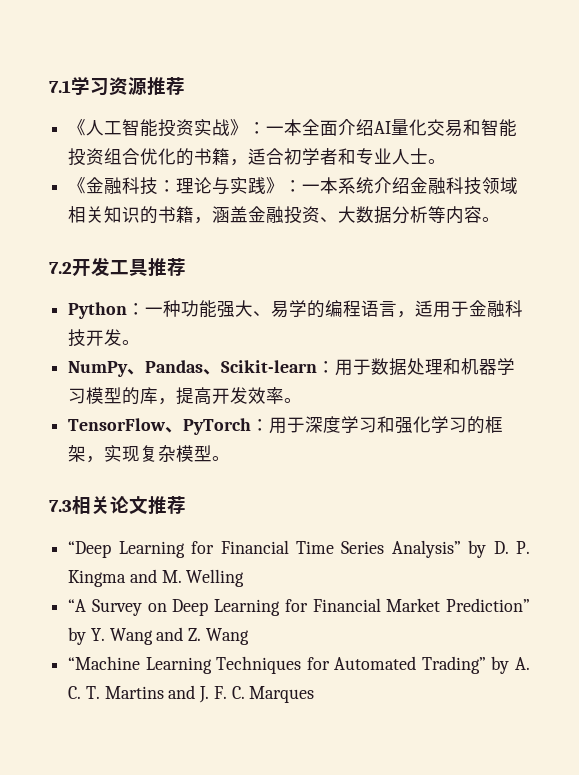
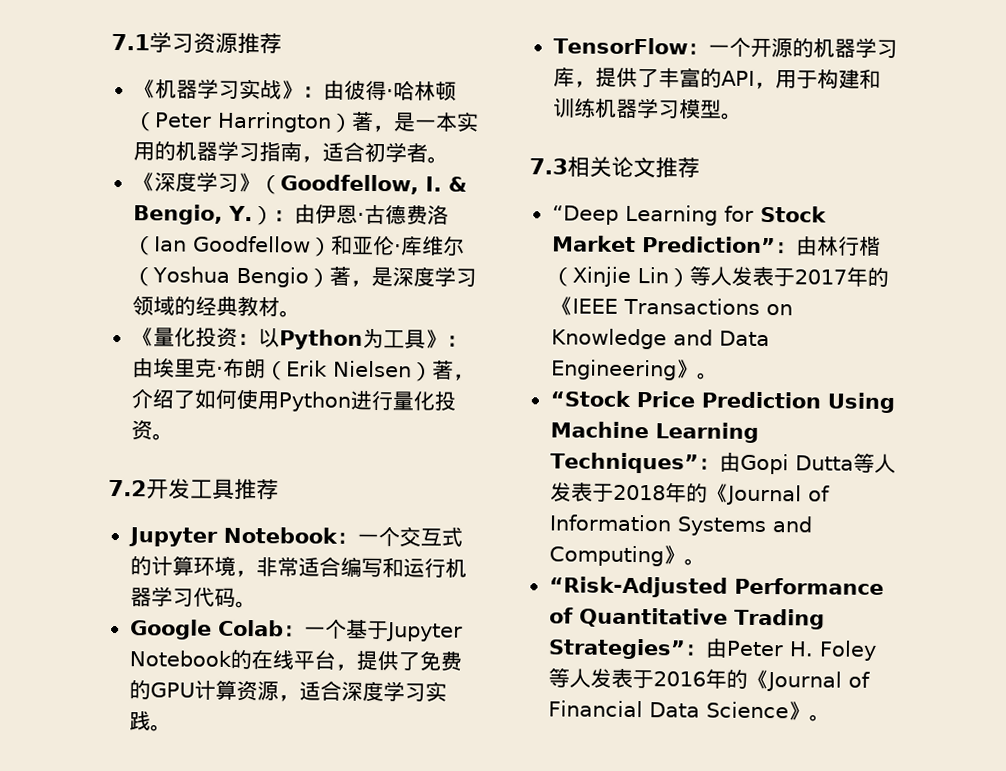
[86,119,518,137] [68,148,231,166] 人工智能投资实战》：一本全面介绍AI量化交易和智能投资组合优化的书籍 -> [154,78,457,101] [132,111,479,133] [132,140,302,162] 机器学习实战》：由彼得·哈林顿（Peter Harrington）著，是一本实用的机器学习指南
[338,148,447,165] [68,177,519,195] [68,206,483,224] 和专业人士。 // 《金融科技：理论与实践》：一本系统介绍金融科技领域相关知识的书籍，涵盖金融投资、大数据分析等内容 -> [426,156,449,164] [132,171,467,195] [132,204,449,226] [131,234,465,257] [131,266,477,288] [131,295,301,318] [131,327,468,350] [131,357,475,382] [130,388,456,412] [130,420,153,441] 。 // 《深度学习》（Goodfellow, I. & Bengio, Y.）：由伊恩·古德费洛（Ian Goodfellow）和亚伦·库维尔（Yoshua Bengio）著，是深度学习领域的经典教材。 // 《量化投资：以Python为工具》：由埃里克·布朗（Erik Nielsen）著，介绍了如何使用Python进行量化投资
[68,300,524,319] [68,329,141,347] [68,358,516,377] [68,387,303,405] [68,416,504,435] [68,445,177,463] Python：一种功能强大、易学的编程语言，适用于金融科技开发。 // NumPy、Pandas、Scikit-learn：用于数据处理和机器学习模型的库，提高开发效率。 // TensorFlow、PyTorch：用于深度学习和强化学习的框架，实现复杂 -> [127,526,463,548] [129,555,467,578] [129,586,257,609] [129,619,463,642] [128,649,462,671] [128,679,447,702] [128,711,172,732] [552,37,898,59] [552,66,881,90] [552,97,680,119] Jupyter Notebook：一个交互式的计算环境，非常适合编写和运行机器学习代码。 // Google Colab：一个基于Jupyter Notebook的在线平台，提供了免费的GPU计算资源，适合深度学习实践。 // TensorFlow：一个开源的机器学习库，提供了丰富的API，用于构建和训练机器学习
[220,540,530,558] [68,569,245,587] [68,598,530,616] [68,627,249,645] [68,656,530,674] [68,685,315,703] Financial Time Series Analysis” by D. P. Kingma and M. Welling // “A Survey on Deep Learning for Financial Market Prediction” by Y. Wang and Z. Wang // “Machine Learning Techniques for Automated Trading” by A. C. T. Martins and J. F. C. Marques -> [759,205,827,223] [551,235,881,256] [550,265,889,288] [550,296,793,316] [550,328,770,350] [550,359,719,381] [549,390,895,414] [549,421,759,443] [549,452,896,475] [549,482,830,506] [548,514,813,537] [548,545,706,567] [548,576,884,598] [548,607,825,630] [547,638,877,661] [547,667,870,692] [547,700,831,722] Stock Market Prediction”：由林行楷（Xinjie Lin）等人发表于2017年的《IEEE Transactions on Knowledge and Data Engineering》。 // “Stock Price Prediction Using Machine Learning Techniques”：由Gopi Dutta等人发表于2018年的《Journal of Information Systems and Computing》。 // “Risk-Adjusted Performance of Quantitative Trading Strategies”：由Peter H. Foley等人发表于2016年的《Journal of Financial Data Science》。

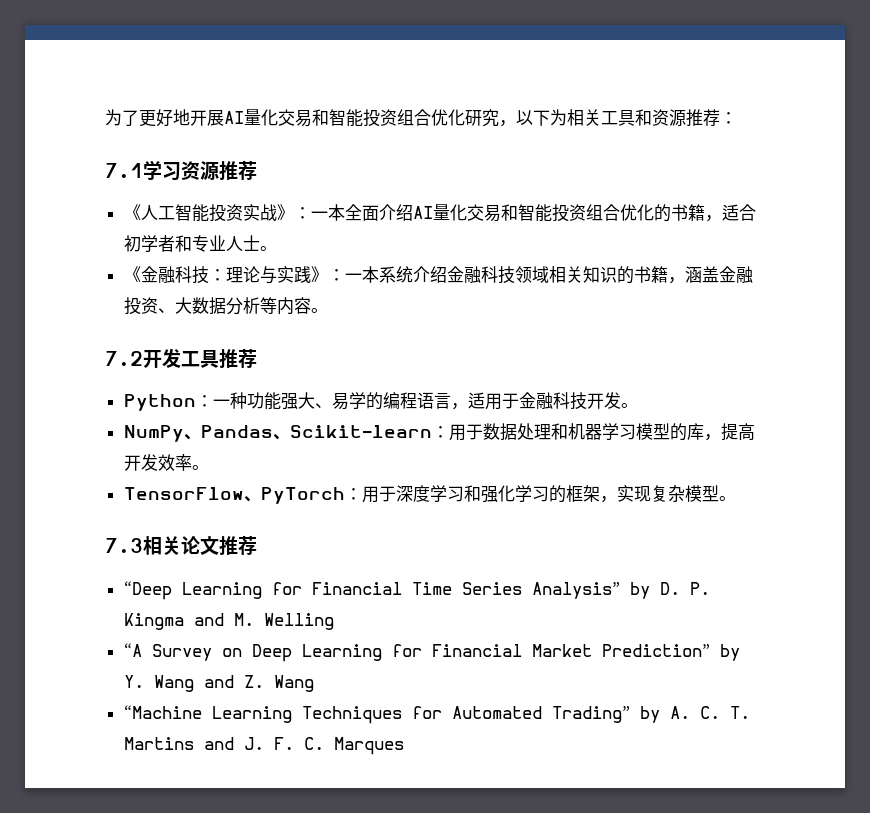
(111, 42) none -> [105,109,737,127] 为了更好地开展AI量化交易和智能投资组合优化研究，以下为相关工具和资源推荐： //
[154,78,457,101] [132,111,479,133] [132,140,302,162] 机器学习实战》：由彼得·哈林顿（Peter Harrington）著，是一本实用的机器学习指南 -> [140,204,705,222] 人工智能投资实战》：一本全面介绍AI量化交易和智能投资组合优化的书籍
[426,156,449,164] [132,171,467,195] [132,204,449,226] [131,234,465,257] [131,266,477,288] [131,295,301,318] [131,327,468,350] [131,357,475,382] [130,388,456,412] [130,420,153,441] 。 // 《深度学习》（Goodfellow, I. & Bengio, Y.）：由伊恩·古德费洛（Ian Goodfellow）和亚伦·库维尔（Yoshua Bengio）著，是深度学习领域的经典教材。 // 《量化投资：以Python为工具》：由埃里克·布朗（Erik Nielsen）著，介绍了如何使用Python进行量化投资 -> [174,235,277,252] [123,266,753,284] [123,297,311,315] 和专业人士。 // 《金融科技：理论与实践》：一本系统介绍金融科技领域相关知识的书籍，涵盖金融投资、大数据分析等内容
[127,526,463,548] [129,555,467,578] [129,586,257,609] [129,619,463,642] [128,649,462,671] [128,679,447,702] [128,711,172,732] [552,37,898,59] [552,66,881,90] [552,97,680,119] Jupyter Notebook：一个交互式的计算环境，非常适合编写和运行机器学习代码。 // Google Colab：一个基于Jupyter Notebook的在线平台，提供了免费的GPU计算资源，适合深度学习实践。 // TensorFlow：一个开源的机器学习库，提供了丰富的API，用于构建和训练机器学习 -> [123,392,638,411] [123,423,755,442] [123,454,209,471] [123,485,685,504] Python：一种功能强大、易学的编程语言，适用于金融科技开发。 // NumPy、Pandas、Scikit-learn：用于数据处理和机器学习模型的库，提高开发效率。 // TensorFlow、PyTorch：用于深度学习和强化学习的框架，实现复杂
[759,205,827,223] [551,235,881,256] [550,265,889,288] [550,296,793,316] [550,328,770,350] [550,359,719,381] [549,390,895,414] [549,421,759,443] [549,452,896,475] [549,482,830,506] [548,514,813,537] [548,545,706,567] [548,576,884,598] [548,607,825,630] [547,638,877,661] [547,667,870,692] [547,700,831,722] Stock Market Prediction”：由林行楷（Xinjie Lin）等人发表于2017年的《IEEE Transactions on Knowledge and Data Engineering》。 // “Stock Price Prediction Using Machine Learning Techniques”：由Gopi Dutta等人发表于2018年的《Journal of Information Systems and Computing》。 // “Risk-Adjusted Performance of Quantitative Trading Strategies”：由Peter H. Foley等人发表于2016年的《Journal of Financial Data Science》。 -> [311,582,710,599] [123,613,334,630] [123,643,740,662] [123,675,314,692] [123,705,750,724] [123,737,404,755] Financial Time Series Analysis” by D. P. Kingma and M. Welling // “A Survey on Deep Learning for Financial Market Prediction” by Y. Wang and Z. Wang // “Machine Learning Techniques for Automated Trading” by A. C. T. Martins and J. F. C. Marques

